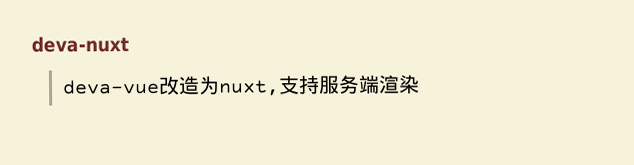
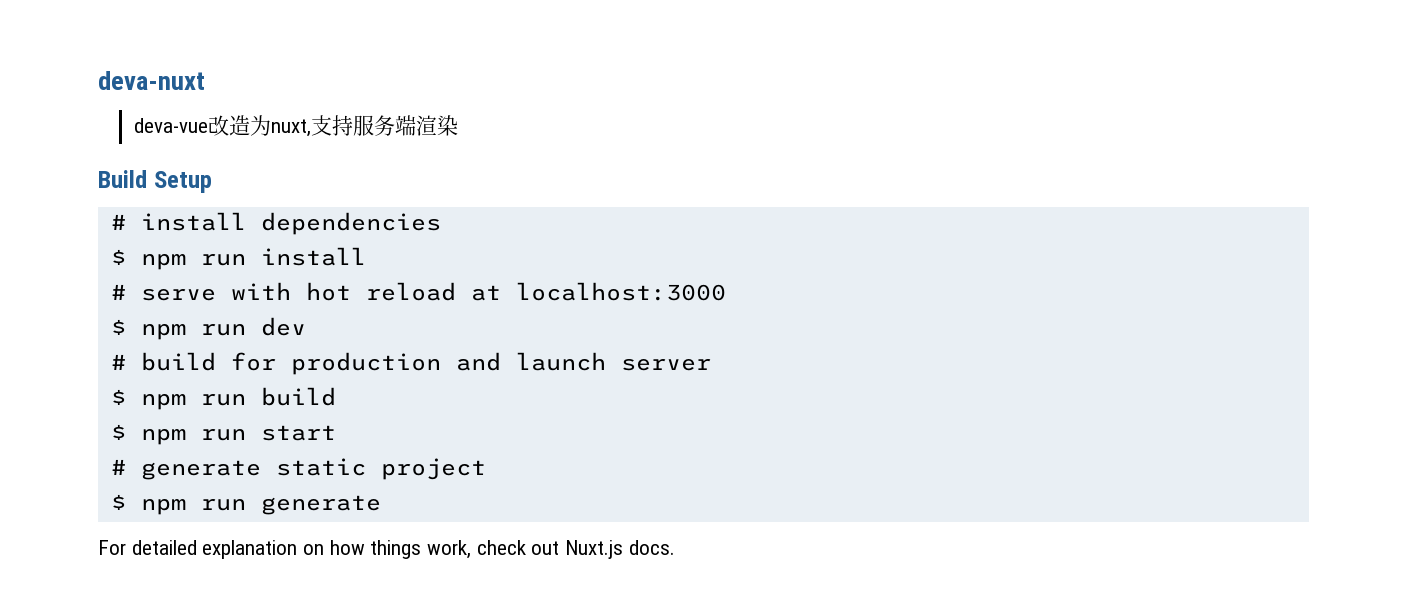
(420, 84) none -> [98,170,212,193] [110,212,441,235] [110,247,366,270] [110,282,726,301] [110,317,306,340] [110,352,711,375] [110,387,336,410] [110,424,336,445] [110,458,486,480] [110,494,381,515] [98,540,675,559] // Build Setup // # install dependencies // $ npm run install // # serve with hot reload at localhost:3000 // $ npm run dev // # build for production and launch server // $ npm run build // $ npm run start // # generate static project // $ npm run generate // For detailed explanation on how things work, check out Nuxt.js docs.

